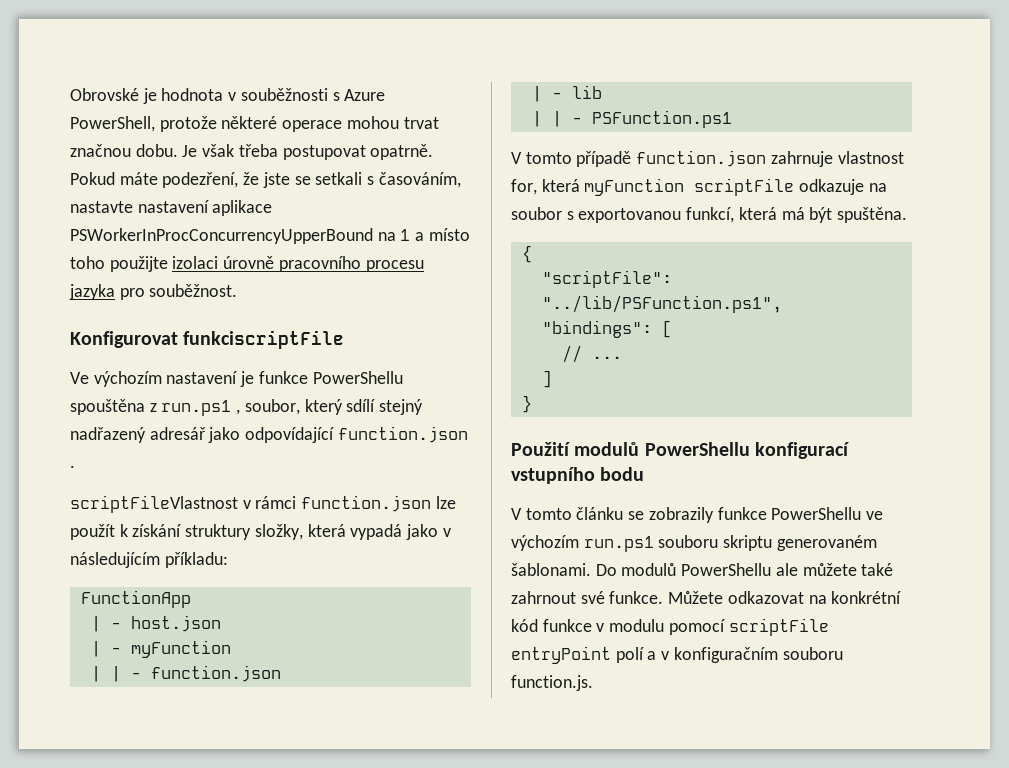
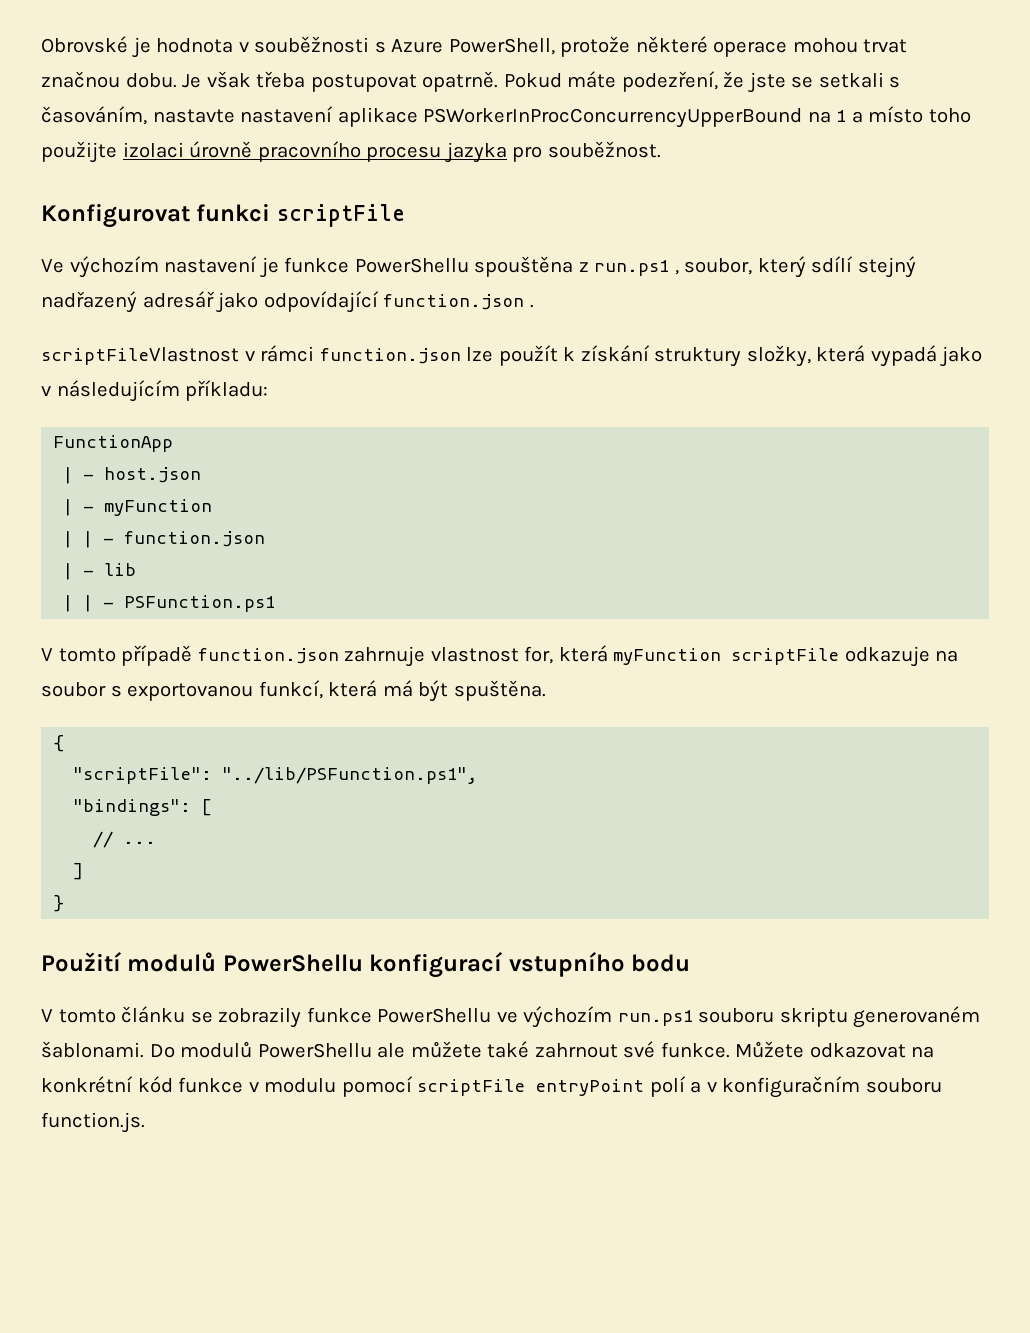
[183,330,345,349] funkciscriptFile -> [196,203,405,227] funkci scriptFile

